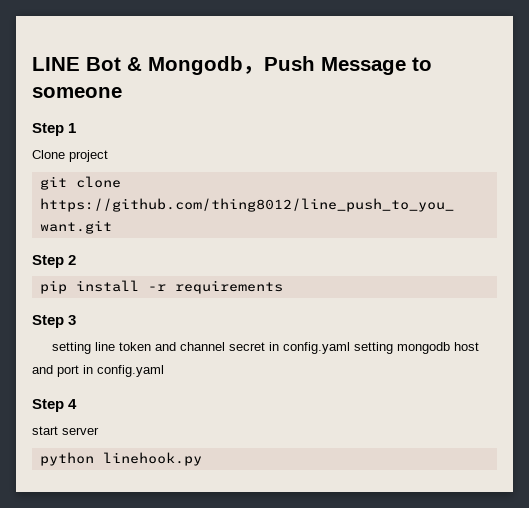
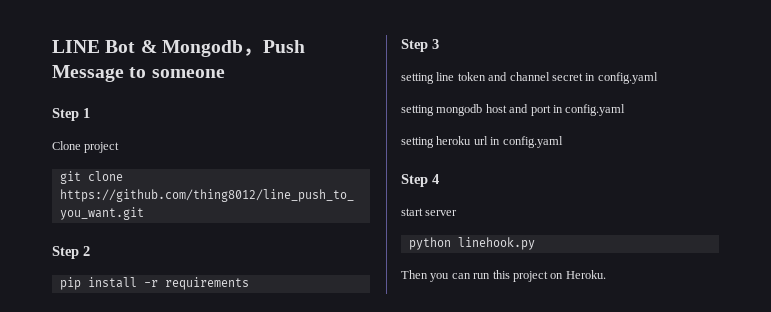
(350, 348) none -> (658, 78) //
(164, 371) none -> [401,136,563,148] // setting heroku url in config.yaml
(202, 459) none -> [401,270,606,282] // Then you can run this project on Heroku.

